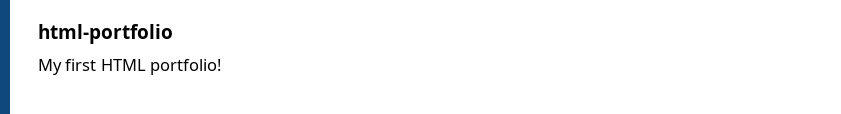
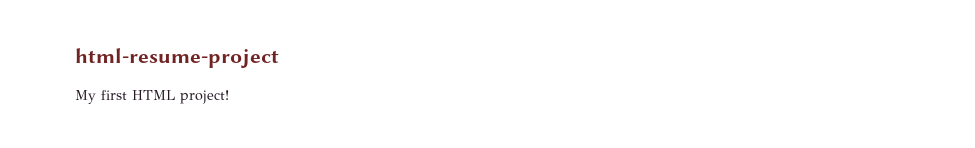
[38,24,173,44] html-portfolio -> [75,48,279,68] html-resume-project
[150,59,222,75] portfolio! -> [180,90,229,104] project!

